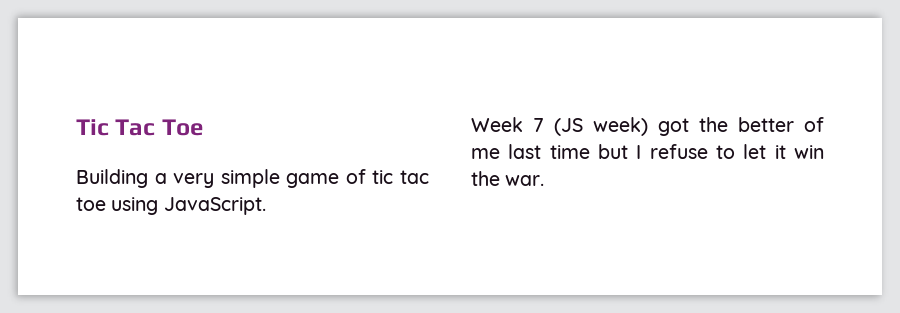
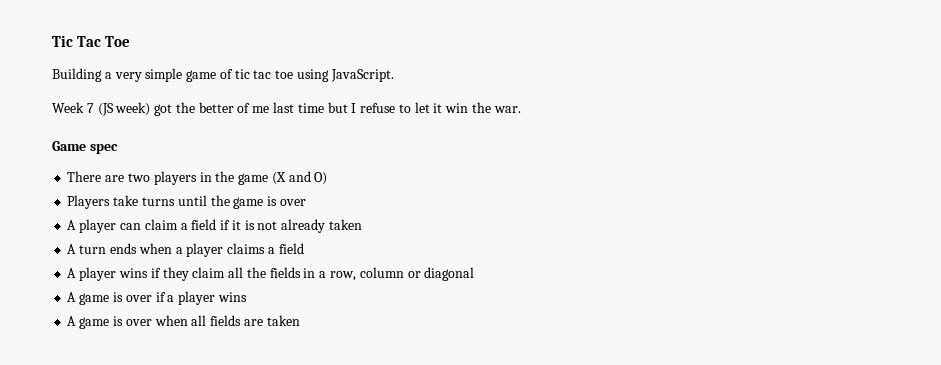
(545, 180) none -> [52,141,118,154] [67,171,328,185] [67,195,306,209] [67,219,362,233] [67,243,304,257] [67,267,475,281] [67,291,247,305] [67,315,300,329] // Game spec // There are two players in the game (X and O) // Players take turns until the game is over // A player can claim a field if it is not already taken // A turn ends when a player claims a field // A player wins if they claim all the fields in a row, column or diagonal // A game is over if a player wins // A game is over when all fields are taken

